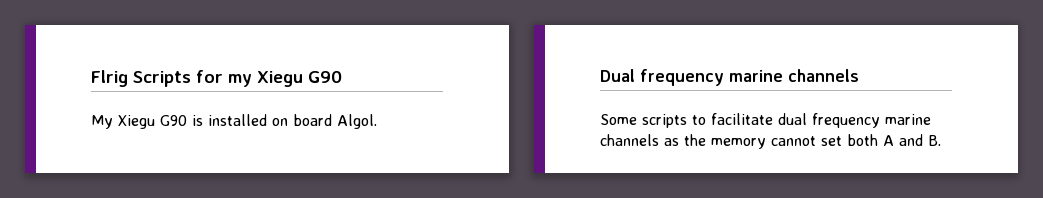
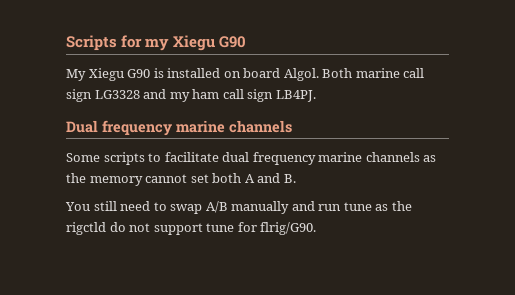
[91,70,128,87] Flrig -> (66, 43) none
(377, 121) none -> [322,68,425,78] [66,89,316,102] Both marine call sign LG3328 and my ham call sign LB4PJ.
(941, 140) none -> [65,201,412,214] [66,222,317,235] // You still need to swap A/B manually and run tune as the rigctld do not support tune for flrig/G90.

